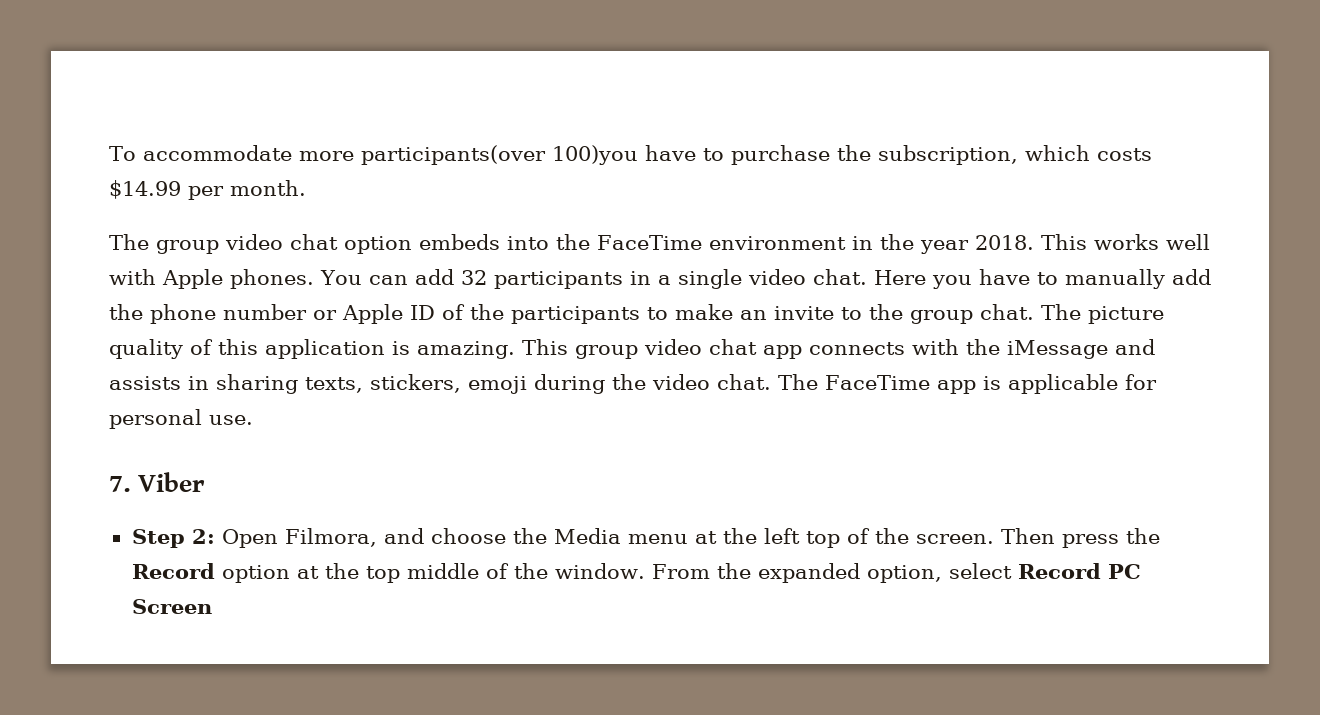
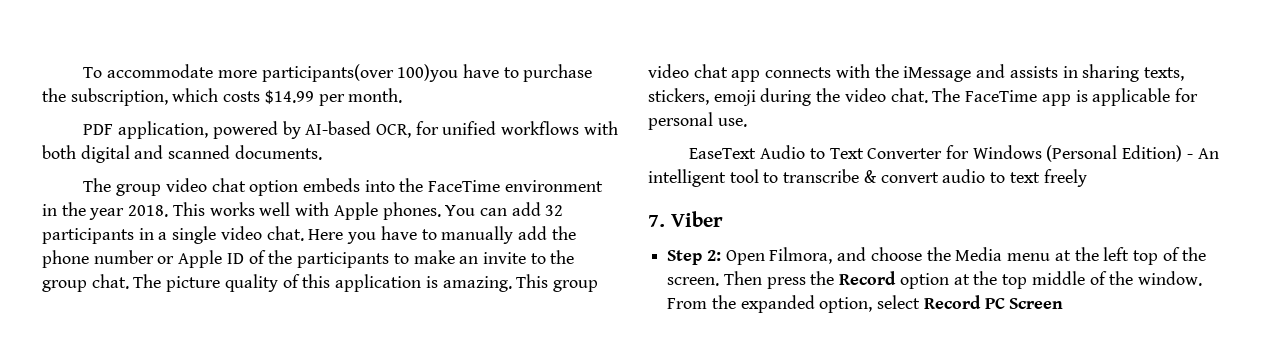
(306, 188) none -> [83,121,618,139] [42,145,322,163] // PDF application, powered by AI-based OCR, for unified workflows with both digital and scanned documents.
(253, 420) none -> [689,145,1219,162] [648,169,1087,187] // EaseText Audio to Text Converter for Windows (Personal Edition) - An intelligent tool to transcribe & convert audio to text freely

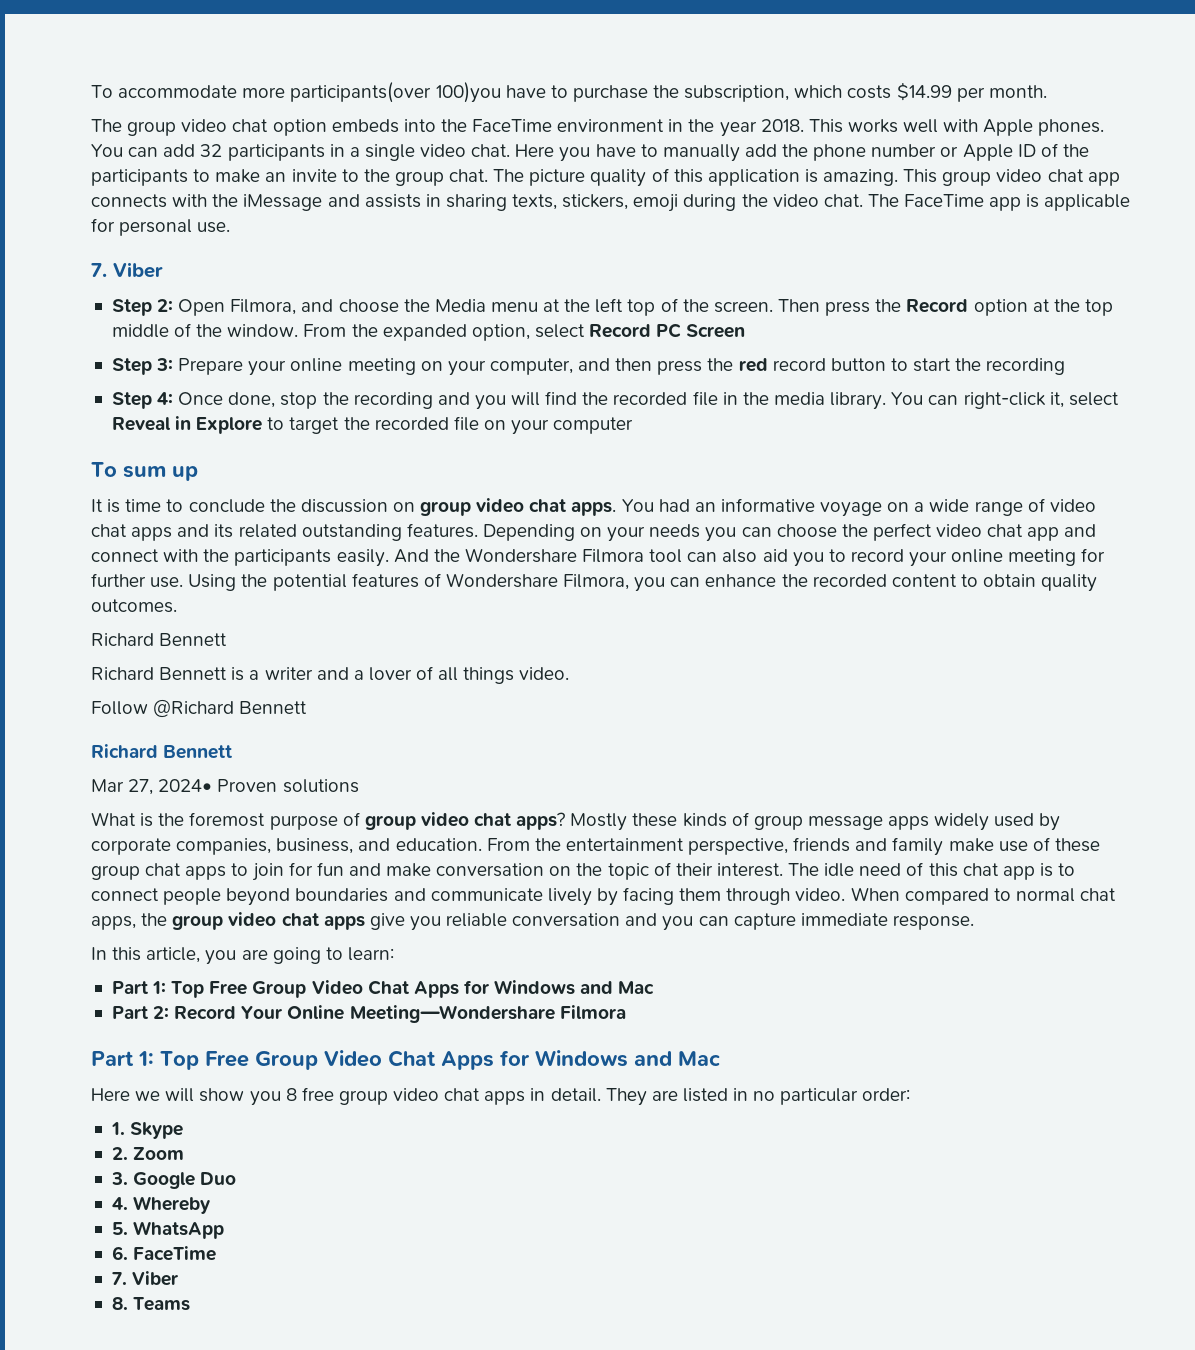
[83,121,618,139] [42,145,322,163] // PDF application, powered by AI-based OCR, for unified workflows with both digital and scanned documents. -> (1047, 91) none
[689,145,1219,162] [648,169,1087,187] // EaseText Audio to Text Converter for Windows (Personal Edition) - An intelligent tool to transcribe & convert audio to text freely -> (231, 227) none
(1064, 303) none -> [111,358,1066,376] [111,391,1119,410] [111,416,634,435] [91,462,198,481] [91,498,1096,517] [91,523,1097,542] [91,548,1106,567] [91,573,1098,592] [91,599,177,613] [91,633,228,646] [91,666,570,684] [91,699,308,718] [91,744,233,759] [91,779,359,795] [91,812,1061,831] [91,837,1100,856] [91,862,1076,881] [91,887,1117,906] [91,912,974,931] [91,947,394,965] [111,980,655,998] [111,1005,626,1023] [91,1050,721,1070] [91,1087,911,1106] [110,1122,184,1139] [111,1147,185,1160] [110,1172,237,1189] [111,1196,211,1214] [111,1221,225,1239] [111,1246,217,1261] [111,1271,179,1286] [111,1297,191,1311] // Step 3: Prepare your online meeting on your computer, and then press the red record button to start the recording // Step 4: Once done, stop the recording and you will find the recorded file in the media library. You can right-click it, select Reveal in Explore to target the recorded file on your computer // To sum up // It is time to conclude the discussion on group video chat apps. You had an informative voyage on a wide range of video chat apps and its related outstanding features. Depending on your needs you can choose the perfect video chat app and connect with the participants easily. And the Wondershare Filmora tool can also aid you to record your online meeting for further use. Using the potential features of Wondershare Filmora, you can enhance the recorded content to obtain quality outcomes. // Richard Bennett // Richard Bennett is a writer and a lover of all things video. // Follow @Richard Bennett // Richard Bennett // Mar 27, 2024• Proven solutions // What is the foremost purpose of group video chat apps? Mostly these kinds of group message apps widely used by corporate companies, business, and education. From the entertainment perspective, friends and family make use of these group chat apps to join for fun and make conversation on the topic of their interest. The idle need of this chat app is to connect people beyond boundaries and communicate lively by facing them through video. When compared to normal chat apps, the group video chat apps give you reliable conversation and you can capture immediate response. // In this article, you are going to learn: // Part 1: Top Free Group Video Chat Apps for Windows and Mac // Part 2: Record Your Online Meeting—Wondershare Filmora // Part 1: Top Free Group Video Chat Apps for Windows and Mac // Here we will show you 8 free group video chat apps in detail. They are listed in no particular order: // 1. Skype // 2. Zoom // 3. Google Duo // 4. Whereby // 5. WhatsApp // 6. FaceTime // 7. Viber // 8. Teams

